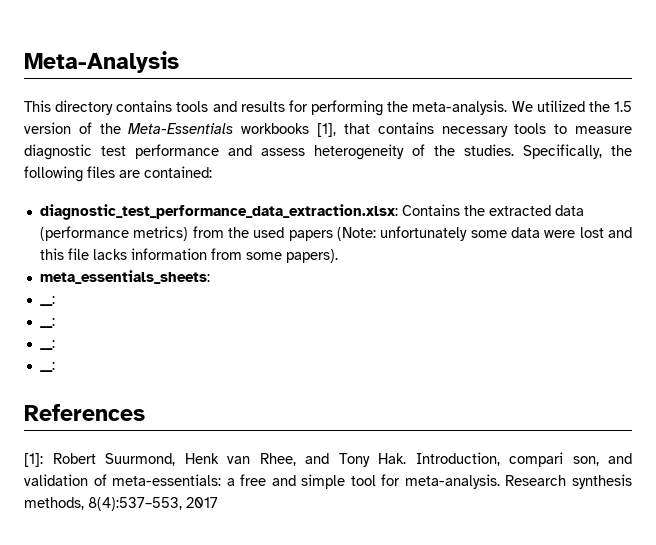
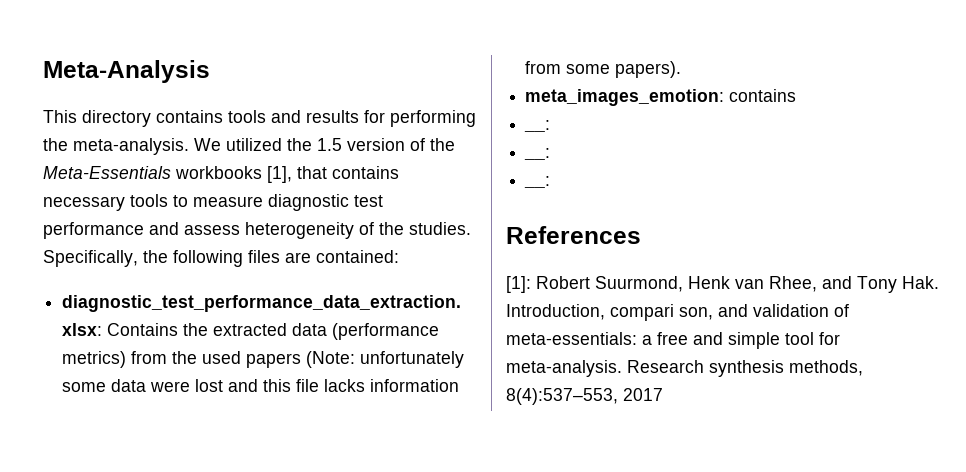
[39,270,210,284] [39,296,55,306] meta_essentials_sheets: // __: -> [525,89,797,106] meta_images_emotion: contains

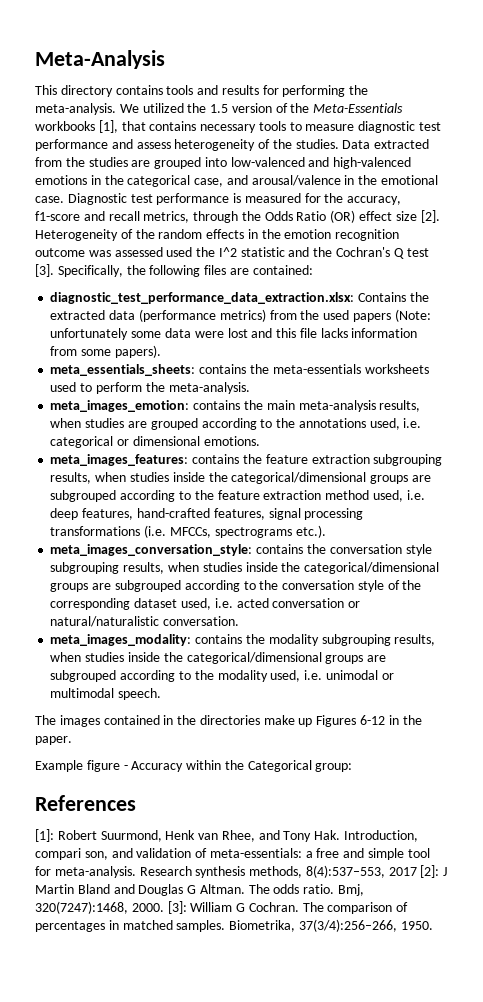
(471, 228) none -> [342,139,430,149] [35,157,412,169] [35,175,439,187] [35,193,402,205] [35,210,440,223] [35,229,400,241] [35,247,429,259] [35,264,54,277] Data extracted from the studies are grouped into low-valenced and high-valenced emotions in the categorical case, and arousal/valence in the emotional case. Diagnostic test performance is measured for the accuracy, f1-score and recall metrics, through the Odds Ratio (OR) effect size [2]. Heterogeneity of the random effects in the emotion recognition outcome was assessed used the I^2 statistic and the Cochran's Q test [3].
[525,89,797,106] [524,120,551,132] [524,148,551,160] [524,176,551,188] meta_images_emotion: contains // __: // __: // __: -> [50,364,429,376] [50,382,250,394] [50,400,421,412] [50,418,422,430] [50,436,260,448] [50,454,443,466] [50,472,431,484] [50,490,425,502] [50,508,364,520] [50,525,326,538] [50,544,432,556] [50,562,440,574] [50,580,422,592] [50,598,361,610] [50,616,240,627] [50,634,436,646] [50,652,387,664] [50,670,394,682] [50,688,162,700] [35,715,422,727] [35,736,72,745] [35,760,353,772] meta_essentials_sheets: contains the meta-essentials worksheets used to perform the meta-analysis. // meta_images_emotion: contains the main meta-analysis results, when studies are grouped according to the annotations used, i.e. categorical or dimensional emotions. // meta_images_features: contains the feature extraction subgrouping results, when studies inside the categorical/dimensional groups are subgrouped according to the feature extraction method used, i.e. deep features, hand-crafted features, signal processing transformations (i.e. MFCCs, spectrograms etc.). // meta_images_conversation_style: contains the conversation style subgrouping results, when studies inside the categorical/dimensional groups are subgrouped according to the conversation style of the corresponding dataset used, i.e. acted conversation or natural/naturalistic conversation. // meta_images_modality: contains the modality subgrouping results, when studies inside the categorical/dimensional groups are subgrouped according to the modality used, i.e. unimodal or multimodal speech. // The images contained in the directories make up Figures 6-12 in the paper. // Example figure - Accuracy within the Categorical group:
(663, 394) none -> [420,865,448,878] [35,884,365,896] [35,901,409,914] [35,919,433,932] [2]: J Martin Bland and Douglas G Altman. The odds ratio. Bmj, 320(7247):1468, 2000. [3]: William G Cochran. The comparison of percentages in matched samples. Biometrika, 37(3/4):256–266, 1950.

